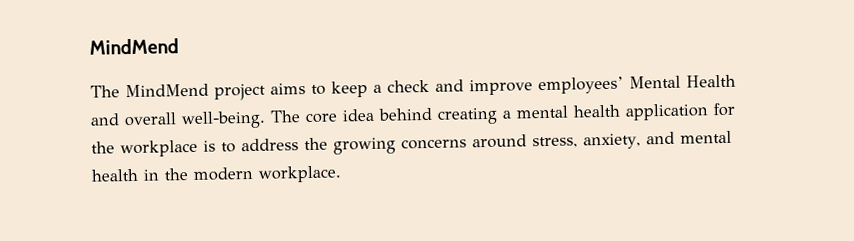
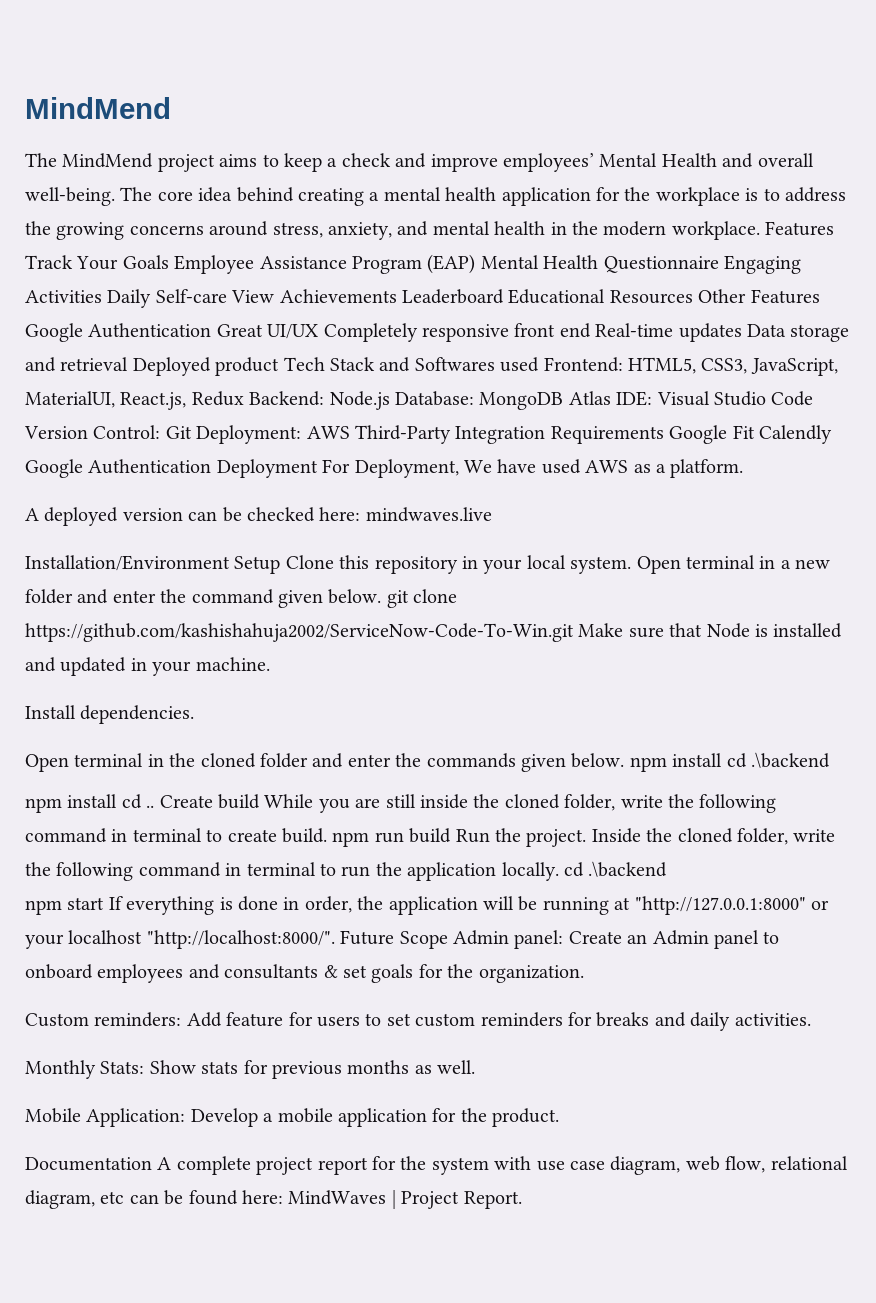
(342, 174) none -> [765,221,835,236] [25,254,801,274] [25,289,820,308] [25,323,850,342] [25,357,838,376] [25,391,814,410] [24,425,832,444] [25,459,744,478] [25,507,492,526] [25,555,831,574] [25,589,458,608] [25,623,843,642] [25,657,270,676] [25,705,195,724] [25,752,830,772] [25,794,777,813] [25,828,836,847] [25,861,668,881] [25,896,829,915] [25,930,780,949] [25,964,584,983] [25,1012,811,1031] [25,1060,476,1079] [25,1108,560,1127] [25,1156,848,1175] [25,1190,522,1209] Features Track Your Goals Employee Assistance Program (EAP) Mental Health Questionnaire Engaging Activities Daily Self-care View Achievements Leaderboard Educational Resources Other Features Google Authentication Great UI/UX Completely responsive front end Real-time updates Data storage and retrieval Deployed product Tech Stack and Softwares used Frontend: HTML5, CSS3, JavaScript, MaterialUI, React.js, Redux Backend: Node.js Database: MongoDB Atlas IDE: Visual Studio Code Version Control: Git Deployment: AWS Third-Party Integration Requirements Google Fit Calendly Google Authentication Deployment For Deployment, We have used AWS as a platform. // A deployed version can be checked here: mindwaves.live // Installation/Environment Setup Clone this repository in your local system. Open terminal in a new folder and enter the command given below. git clone https://github.com/kashishahuja2002/ServiceNow-Code-To-Win.git Make sure that Node is installed and updated in your machine. // Install dependencies. // Open terminal in the cloned folder and enter the commands given below. npm install cd .\backend // npm install cd .. Create build While you are still inside the cloned folder, write the following command in terminal to create build. npm run build Run the project. Inside the cloned folder, write the following command in terminal to run the application locally. cd .\backend // npm start If everything is done in order, the application will be running at "http://127.0.0.1:8000" or your localhost "http://localhost:8000/". Future Scope Admin panel: Create an Admin panel to onboard employees and consultants & set goals for the organization. // Custom reminders: Add feature for users to set custom reminders for breaks and daily activities. // Monthly Stats: Show stats for previous months as well. // Mobile Application: Develop a mobile application for the product. // Documentation A complete project report for the system with use case diagram, web flow, relational diagram, etc can be found here: MindWaves | Project Report.

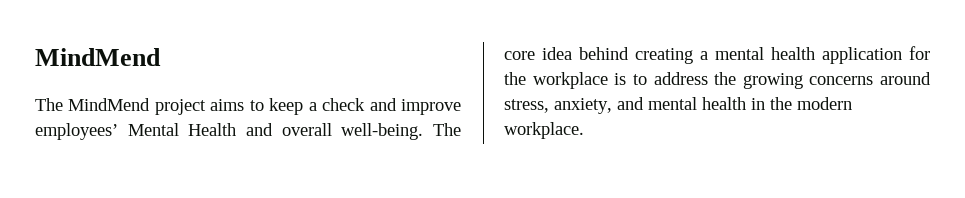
[765,221,835,236] [25,254,801,274] [25,289,820,308] [25,323,850,342] [25,357,838,376] [25,391,814,410] [24,425,832,444] [25,459,744,478] [25,507,492,526] [25,555,831,574] [25,589,458,608] [25,623,843,642] [25,657,270,676] [25,705,195,724] [25,752,830,772] [25,794,777,813] [25,828,836,847] [25,861,668,881] [25,896,829,915] [25,930,780,949] [25,964,584,983] [25,1012,811,1031] [25,1060,476,1079] [25,1108,560,1127] [25,1156,848,1175] [25,1190,522,1209] Features Track Your Goals Employee Assistance Program (EAP) Mental Health Questionnaire Engaging Activities Daily Self-care View Achievements Leaderboard Educational Resources Other Features Google Authentication Great UI/UX Completely responsive front end Real-time updates Data storage and retrieval Deployed product Tech Stack and Softwares used Frontend: HTML5, CSS3, JavaScript, MaterialUI, React.js, Redux Backend: Node.js Database: MongoDB Atlas IDE: Visual Studio Code Version Control: Git Deployment: AWS Third-Party Integration Requirements Google Fit Calendly Google Authentication Deployment For Deployment, We have used AWS as a platform. // A deployed version can be checked here: mindwaves.live // Installation/Environment Setup Clone this repository in your local system. Open terminal in a new folder and enter the command given below. git clone https://github.com/kashishahuja2002/ServiceNow-Code-To-Win.git Make sure that Node is installed and updated in your machine. // Install dependencies. // Open terminal in the cloned folder and enter the commands given below. npm install cd .\backend // npm install cd .. Create build While you are still inside the cloned folder, write the following command in terminal to create build. npm run build Run the project. Inside the cloned folder, write the following command in terminal to run the application locally. cd .\backend // npm start If everything is done in order, the application will be running at "http://127.0.0.1:8000" or your localhost "http://localhost:8000/". Future Scope Admin panel: Create an Admin panel to onboard employees and consultants & set goals for the organization. // Custom reminders: Add feature for users to set custom reminders for breaks and daily activities. // Monthly Stats: Show stats for previous months as well. // Mobile Application: Develop a mobile application for the product. // Documentation A complete project report for the system with use case diagram, web flow, relational diagram, etc can be found here: MindWaves | Project Report. -> (584, 130) none

